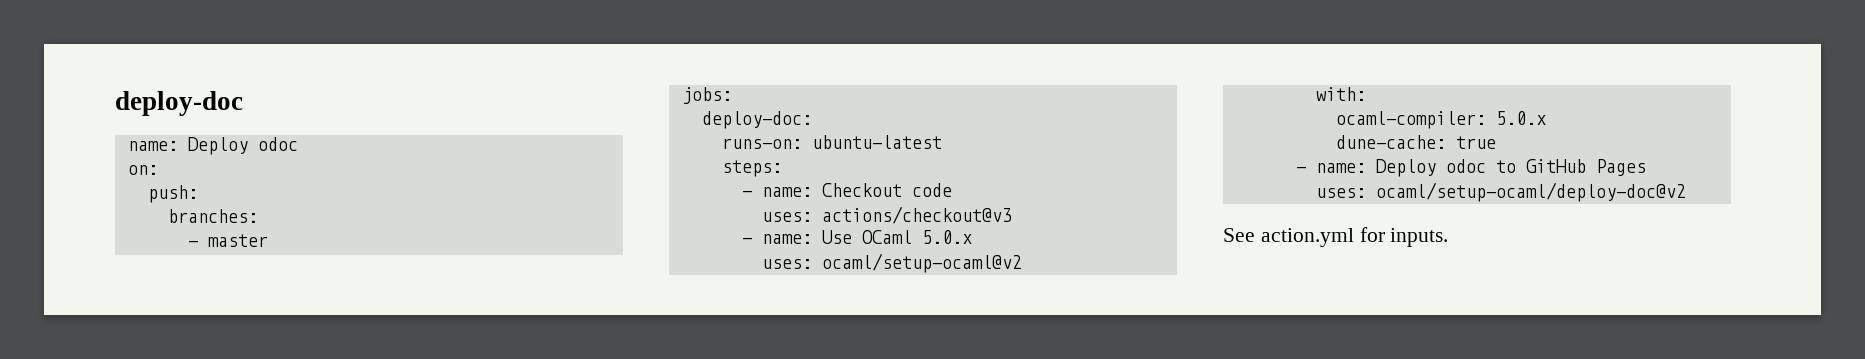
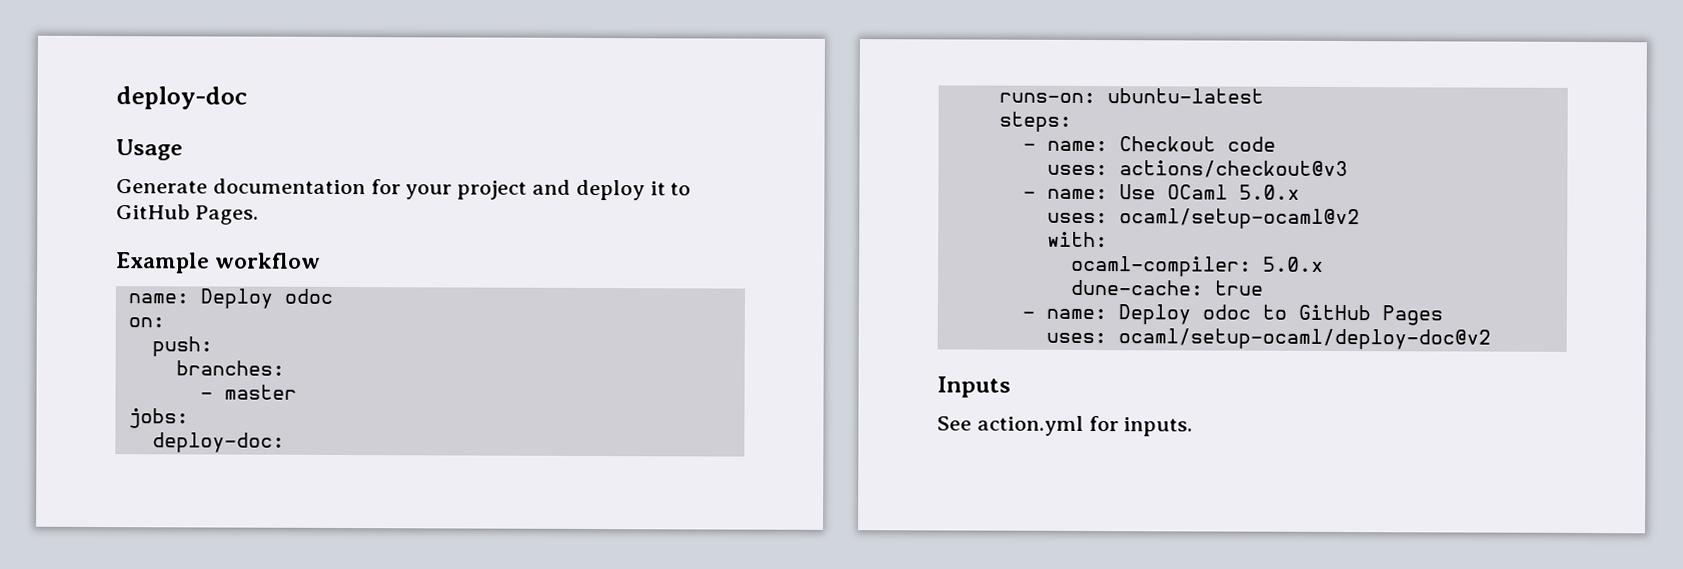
(243, 103) none -> [116,139,183,161] [116,178,692,201] [116,204,259,225] [116,252,322,274] // Usage // Generate documentation for your project and deploy it to GitHub Pages. // Example workflow
(1686, 192) none -> [937,376,1011,398] // Inputs

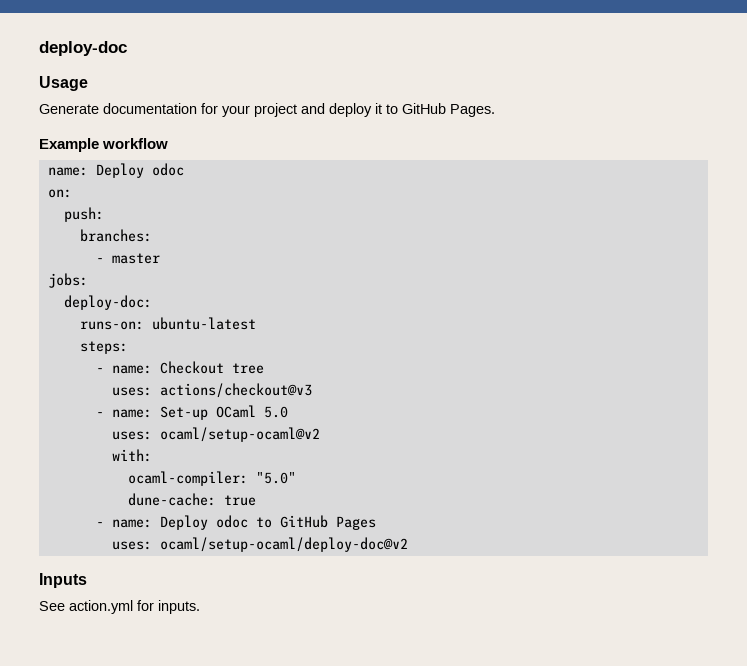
[1226,136,1276,152] code -> [231,363,264,374] tree
[1118,184,1300,200] Use OCaml 5.0.x -> [159,405,288,420] Set-up OCaml 5.0
[1262,256,1324,272] 5.0.x -> [255,472,296,484] "5.0"

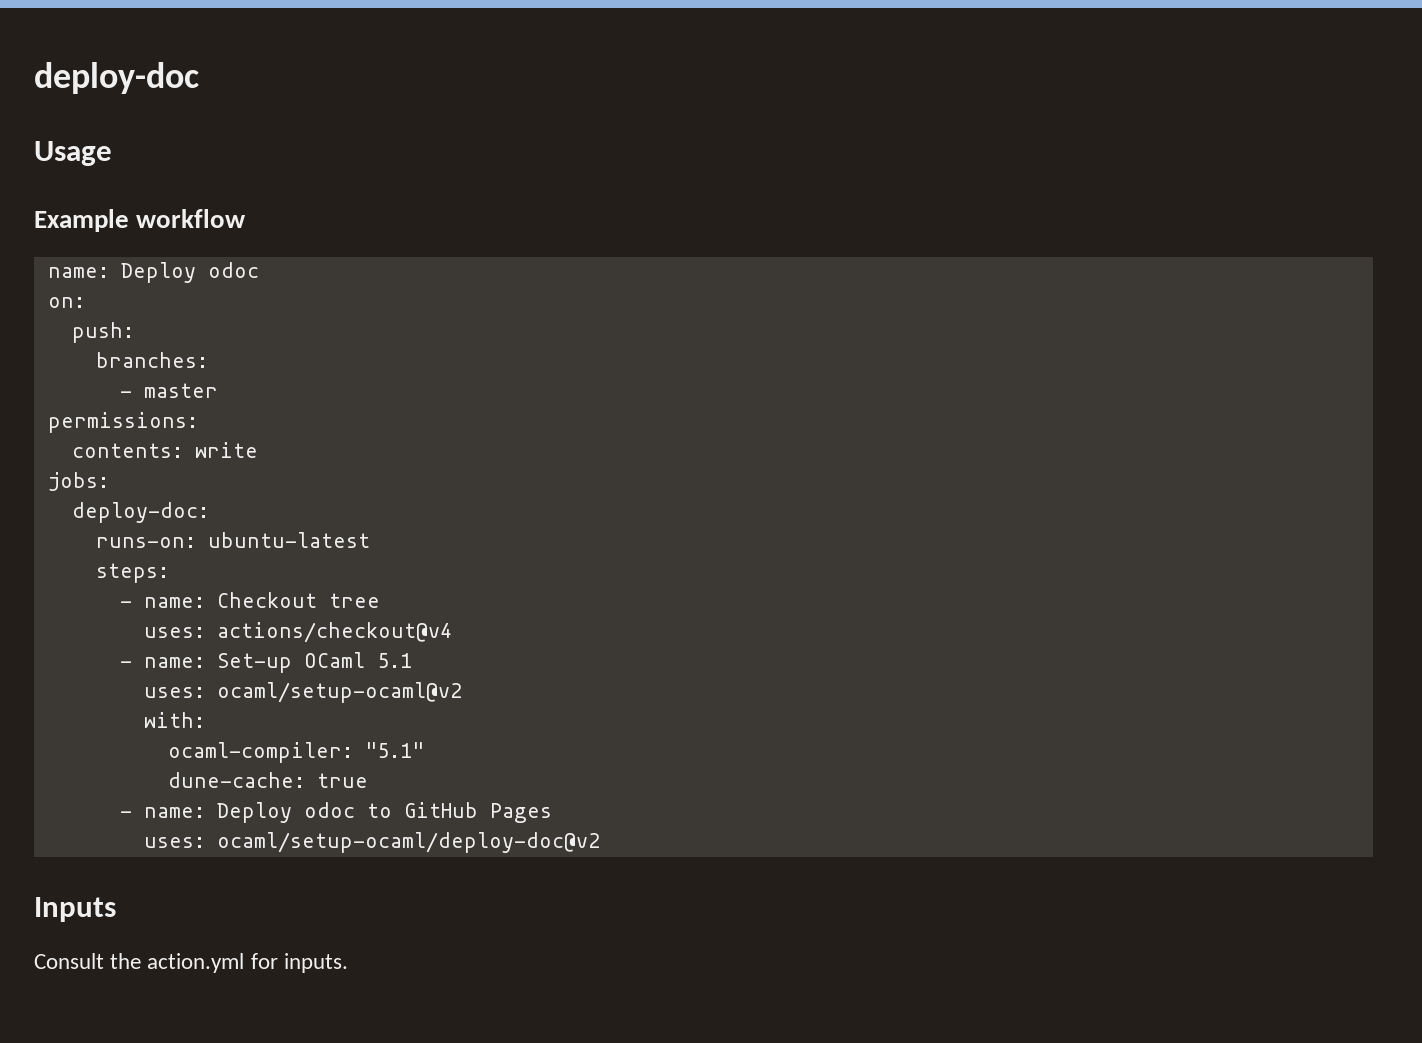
[39,103,495,117] // Generate documentation for your project and deploy it to GitHub Pages. -> (112, 153) none
(160, 258) none -> [47,412,198,433] [71,442,258,458] // permissions: // contents: write
[159,383,312,398] actions/checkout@v3 -> [216,622,452,643] actions/checkout@v4
[263,406,288,418] 5.0 -> [376,653,412,668] 5.1
[255,472,296,484] "5.0" -> [364,742,424,758] "5.1"
[39,601,65,611] See -> [34,953,142,969] Consult the

